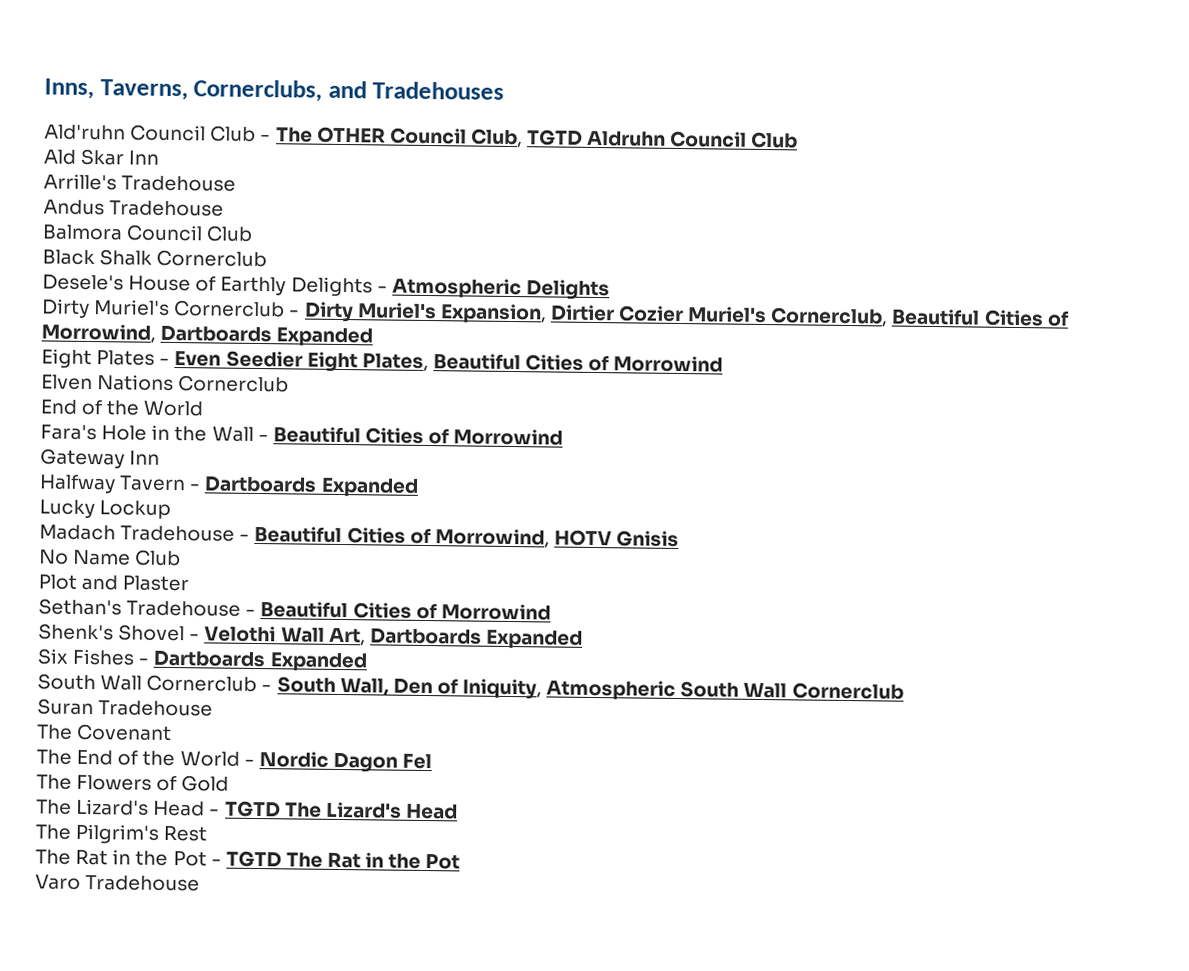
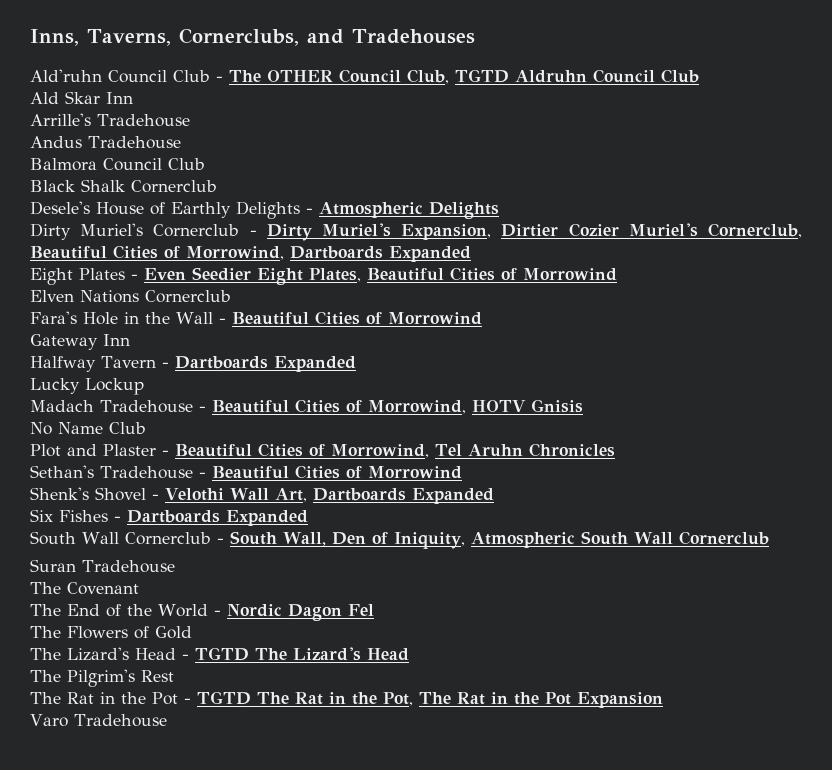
[40,399,204,417] // End of the World -> (231, 296) none
(190, 583) none -> [162,443,615,458] - Beautiful Cities of Morrowind, Tel Aruhn Chronicles
[425,854,461,870] Pot -> [383,692,663,708] Pot, The Rat in the Pot Expansion

